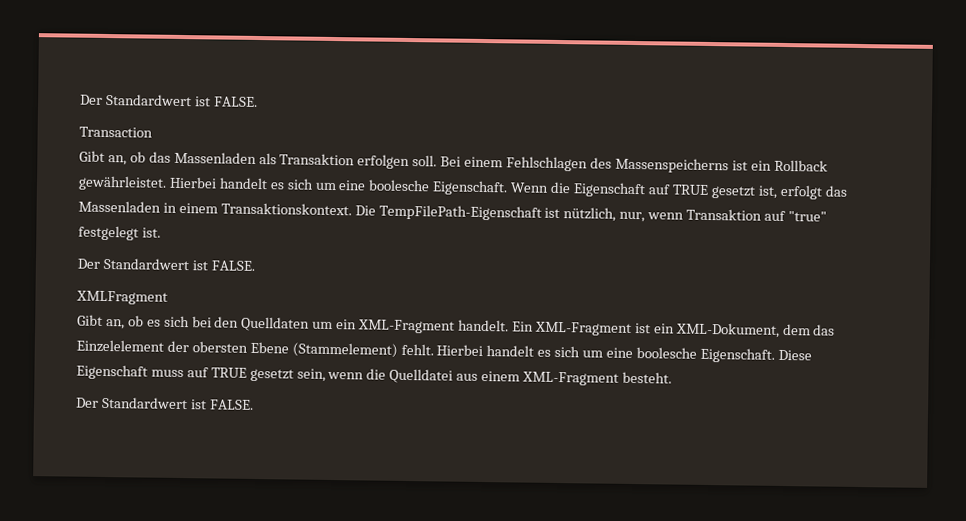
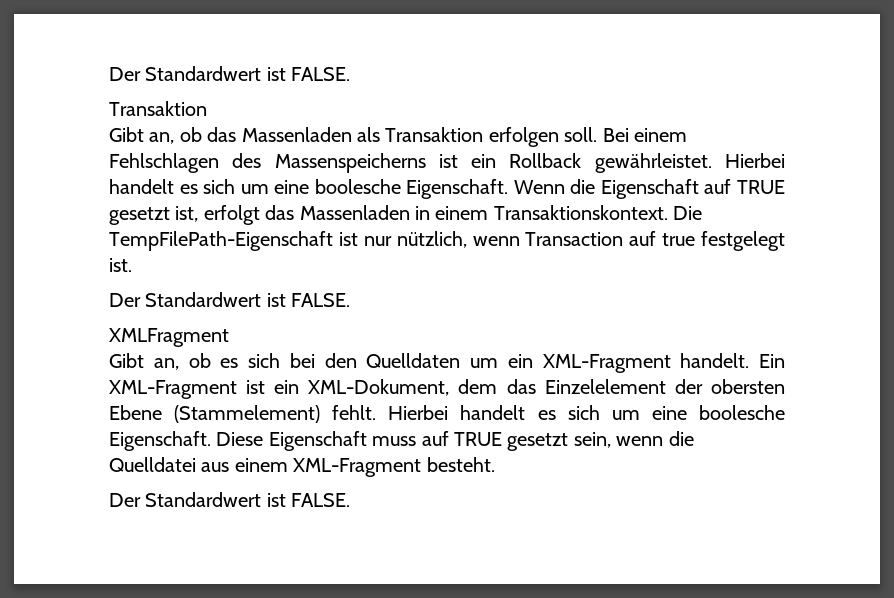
[80,93,258,107] [79,126,153,138] Der Standardwert ist FALSE. // Transaction -> [109,66,351,81] [109,101,207,116] Der Standardwert ist FALSE. // Transaktion
[563,207,827,223] nützlich, nur, wenn Transaktion auf "true" -> [363,231,696,248] nur nützlich, wenn Transaction auf true

